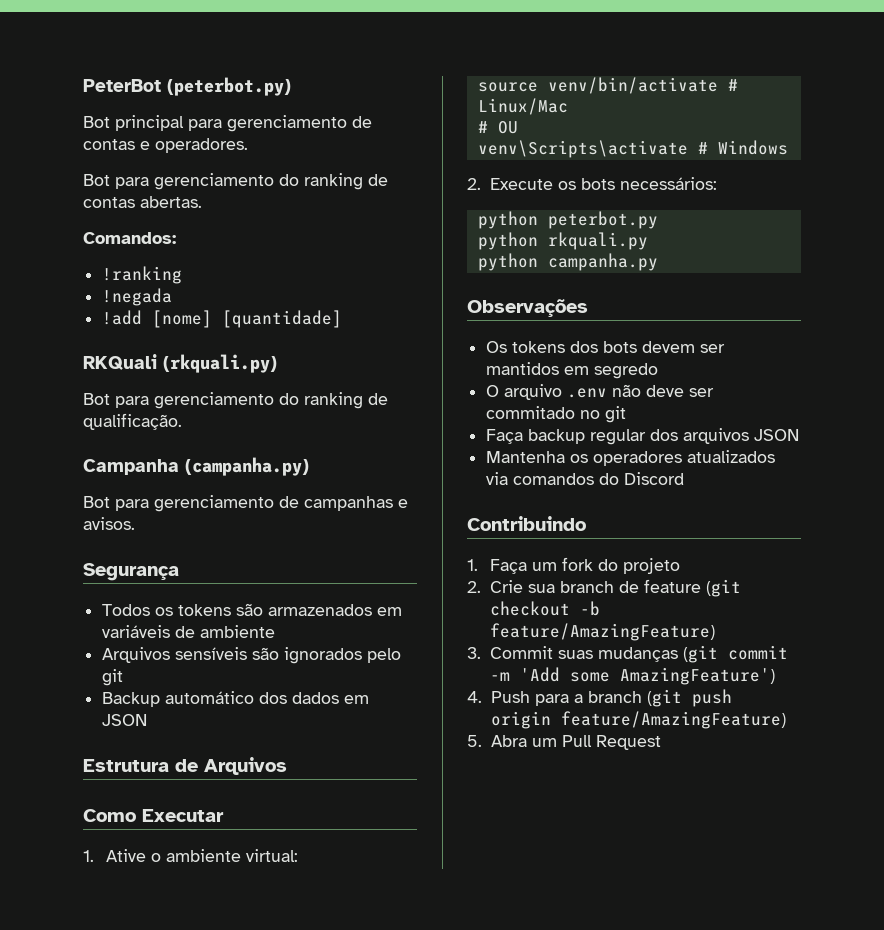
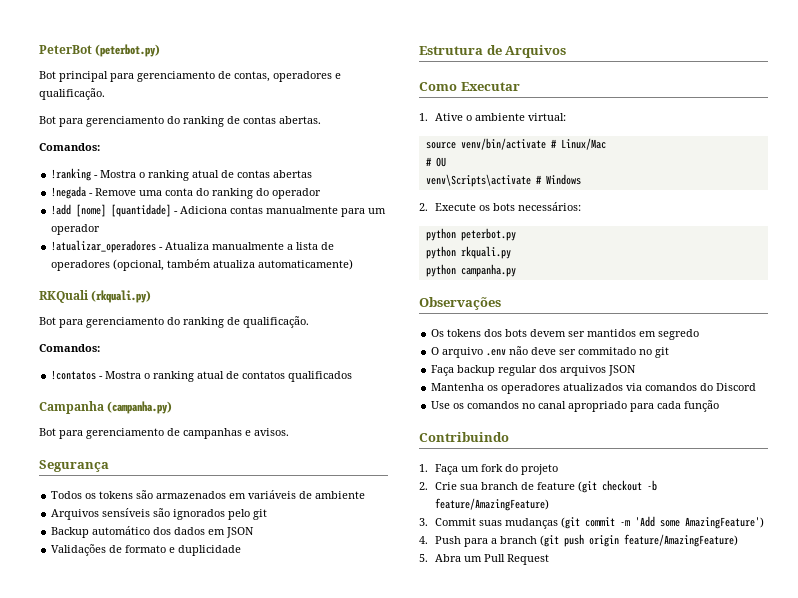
[83,138,248,153] contas e operadores. -> [234,71,341,82] [39,88,105,100] contas, operadores e qualificação.
[102,288,173,306] [102,310,343,328] // !negada // !add [nome] [quantidade] -> [94,170,313,181] [51,186,322,199] [51,204,387,217] [51,224,101,235] [51,240,335,253] [51,259,354,271] - Mostra o ranking atual de contas abertas // !negada - Remove uma conta do ranking do operador // !add [nome] [quantidade] - Adiciona contas manualmente para um operador // !atualizar_operadores - Atualiza manualmente a lista de operadores (opcional, também atualiza automaticamente)
(182, 421) none -> [39,344,100,352] [51,370,353,382] // Comandos: // !contatos - Mostra o ranking atual de contatos qualificados
(148, 720) none -> [51,544,242,556] // Validações de formato e duplicidade
(685, 478) none -> [431,400,720,412] // Use os comandos no canal apropriado para cada função

